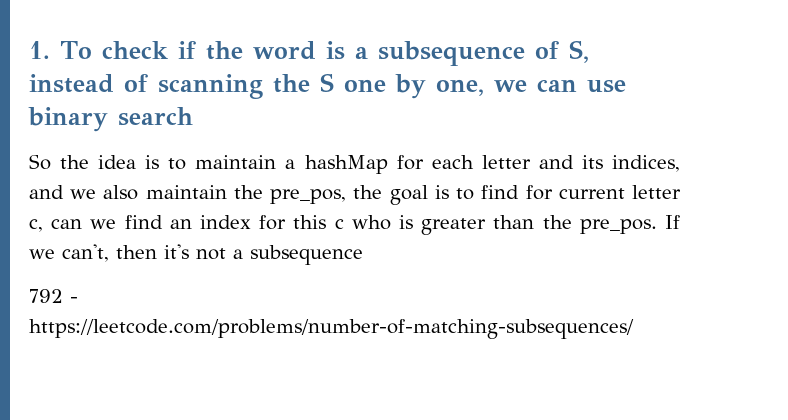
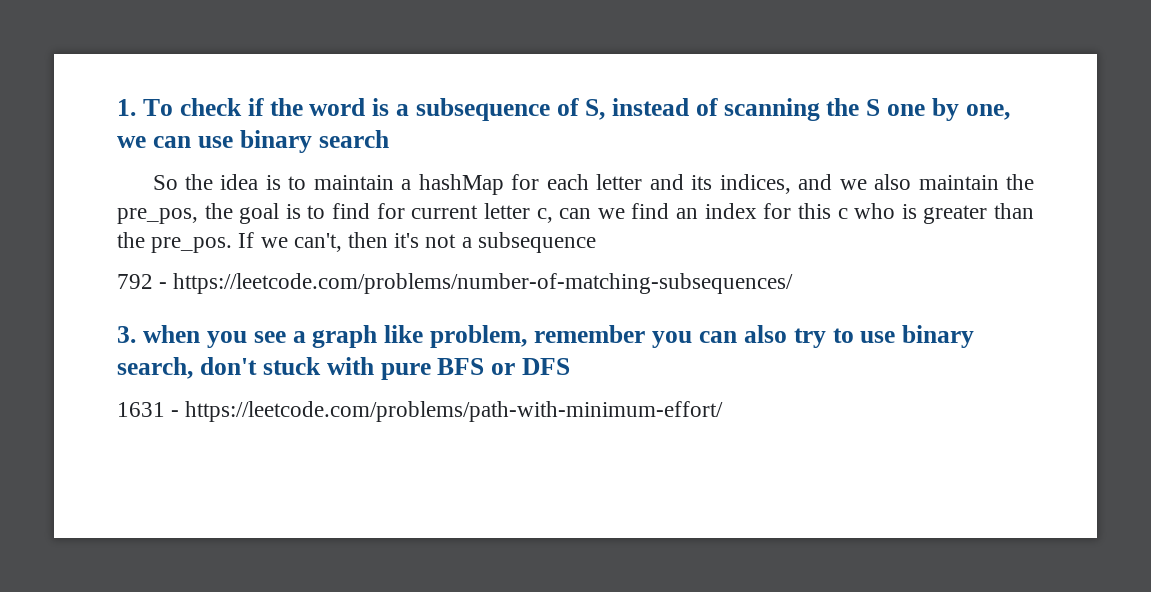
(634, 329) none -> [117,325,975,348] [117,357,571,380] [117,401,724,422] // 3. when you see a graph like problem, remember you can also try to use binary search, don't stuck with pure BFS or DFS // 1631 - https://leetcode.com/problems/path-with-minimum-effort/

